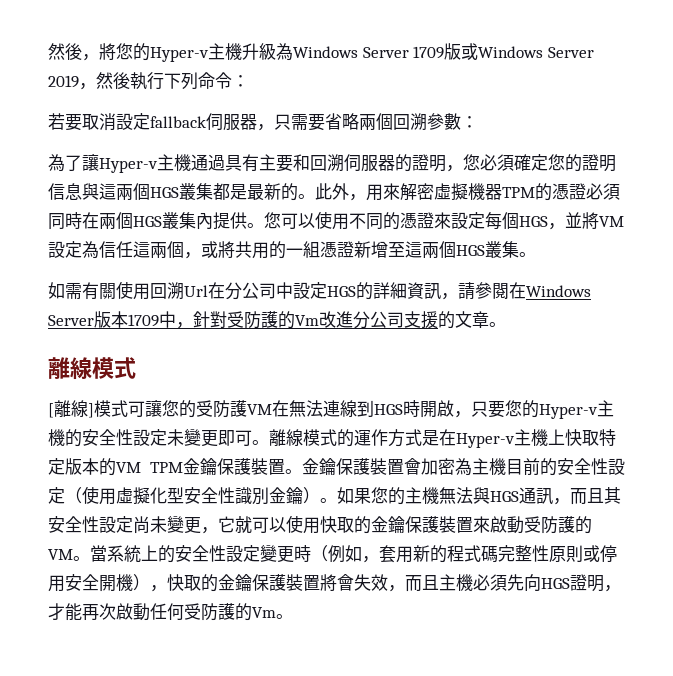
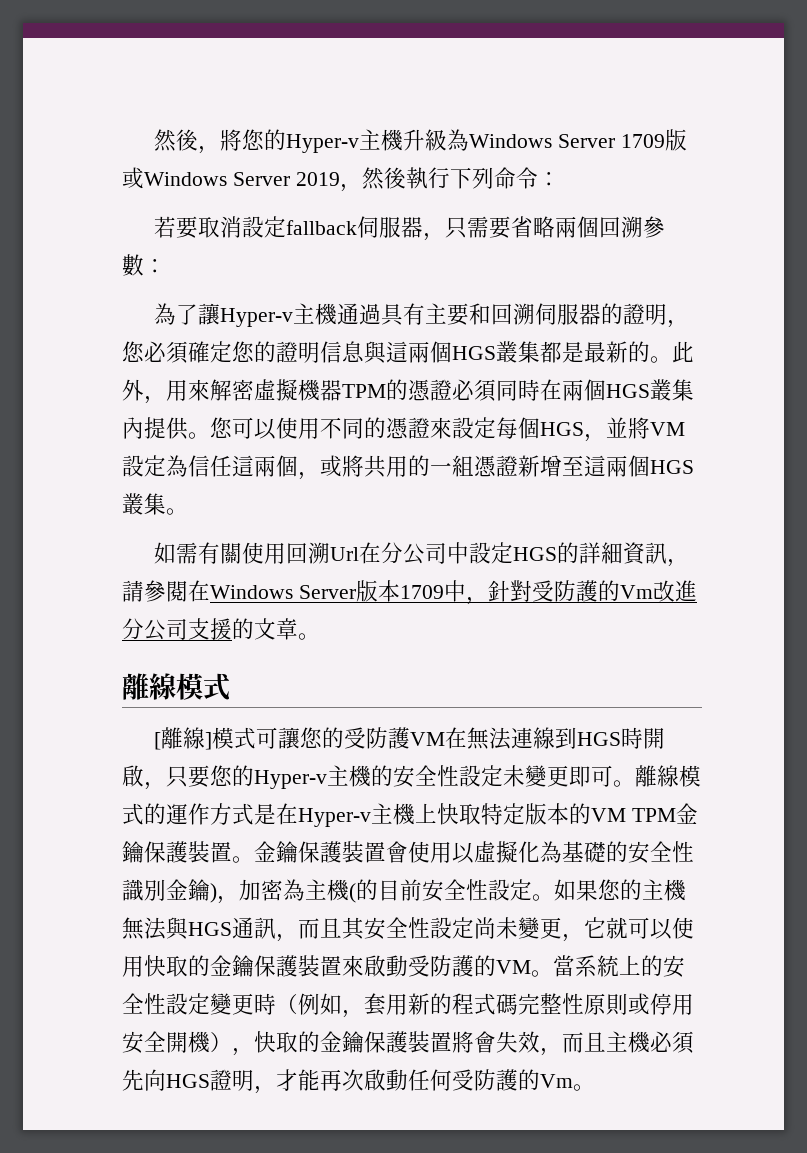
[421,458,625,476] [48,486,320,505] 加密為主機目前的安全性設定（使用虛擬化型安全性識別金鑰） -> [408,841,694,864] [122,879,532,904] 使用以虛擬化為基礎的安全性識別金鑰)，加密為主機(的目前安全性設定

